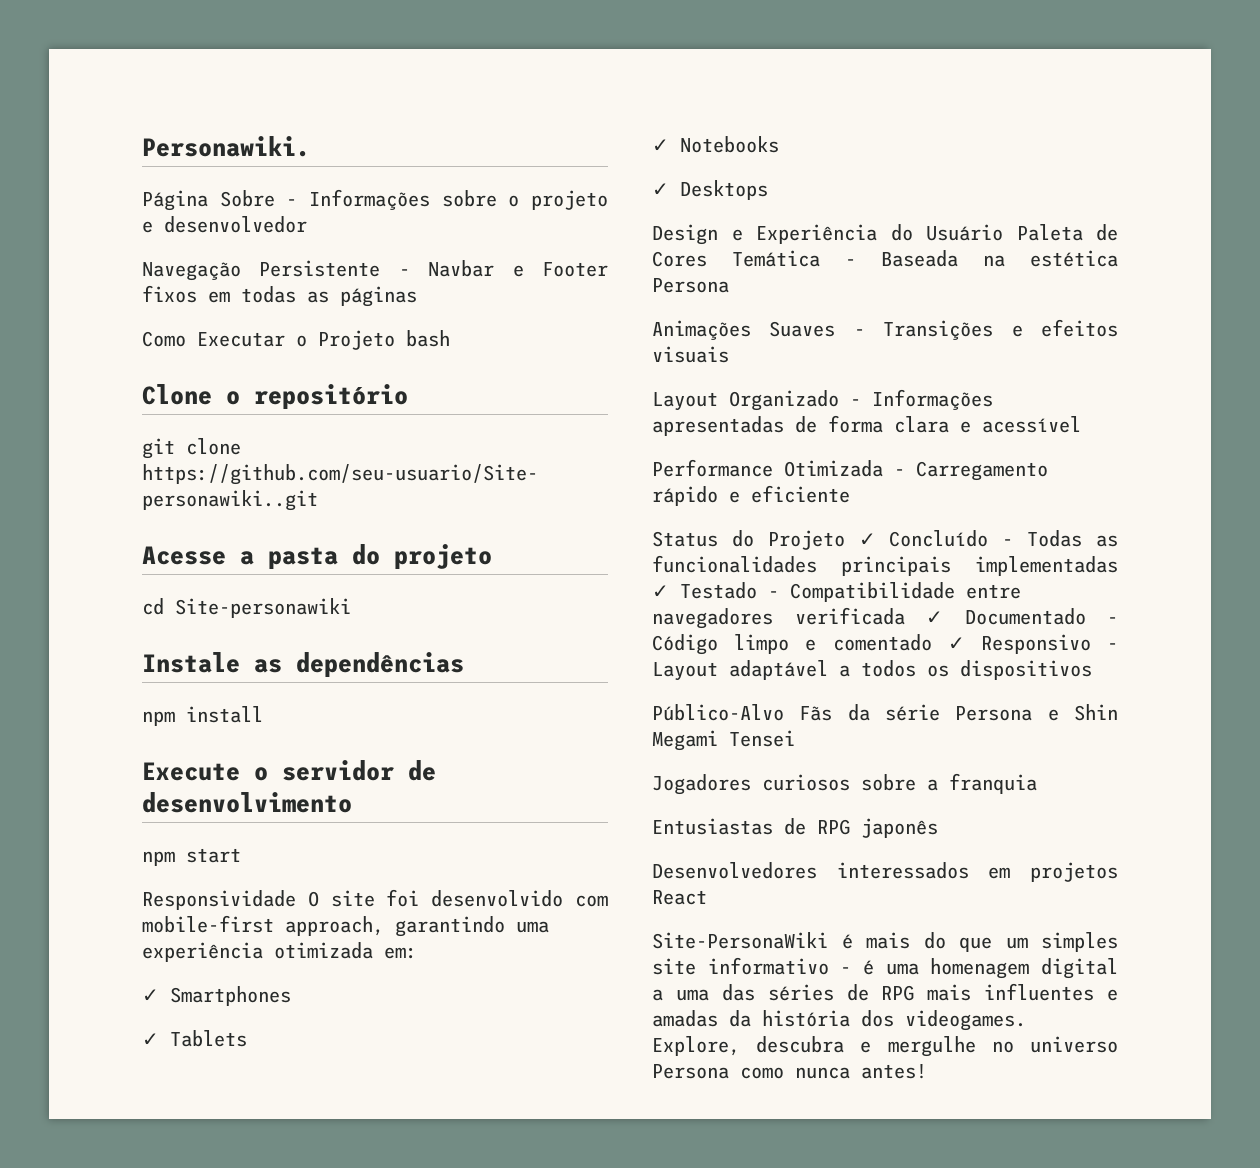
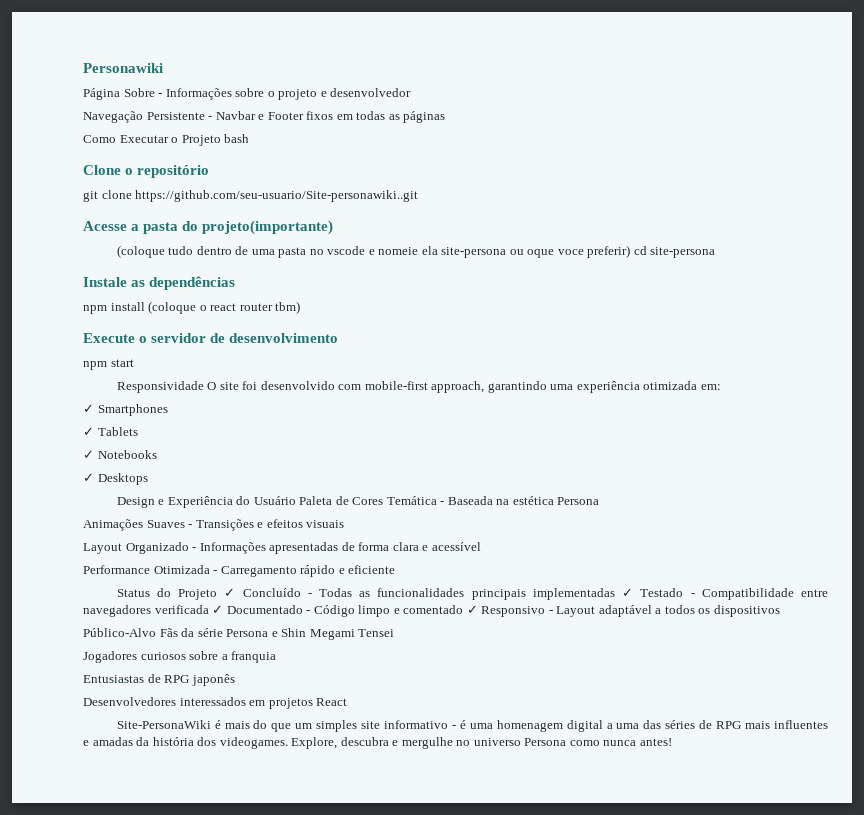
[142,136,310,157] Personawiki. -> [83,63,163,73] Personawiki
[394,544,492,569] [142,598,351,618] projeto // cd Site-personawiki -> [202,220,334,235] [116,245,716,258] projeto(importante) // (coloque tudo dentro de uma pasta no vscode e nomeie ela site-persona ou oque voce preferir) cd site-persona
(263, 714) none -> [148,301,301,314] (coloque o react router tbm)

